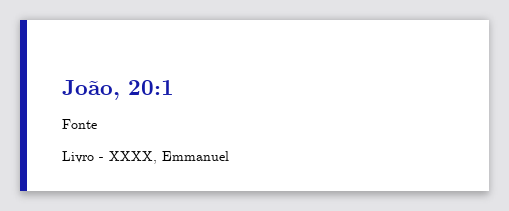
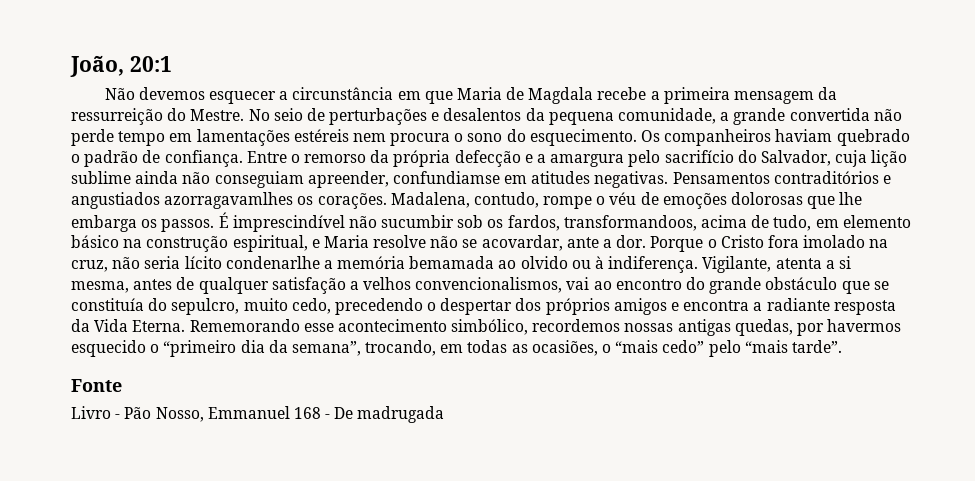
[62,119,97,129] [62,151,229,164] Fonte // Livro - XXXX, Emmanuel -> [104,87,838,104] [71,108,902,125] [71,129,910,146] [71,150,908,167] [71,171,892,188] [71,192,863,209] [71,212,911,232] [71,235,889,252] [71,256,851,273] [71,277,889,294] [71,298,896,315] [71,319,902,336] [71,340,842,357] [71,379,122,392] [71,406,445,423] Não devemos esquecer a circunstância em que Maria de Magdala recebe a primeira mensagem da ressurreição do Mestre. No seio de perturbações e desalentos da pequena comunidade, a grande convertida não perde tempo em lamentações estéreis nem procura o sono do esquecimento. Os companheiros haviam quebrado o padrão de confiança. Entre o remorso da própria defecção e a amargura pelo sacrifício do Salvador, cuja lição sublime ainda não conseguiam apreender, confundiamse em atitudes negativas. Pensamentos contraditórios e angustiados azorragavamlhes os corações. Madalena, contudo, rompe o véu de emoções dolorosas que lhe embarga os passos. É imprescindível não sucumbir sob os fardos, transformandoos, acima de tudo, em elemento básico na construção espiritual, e Maria resolve não se acovardar, ante a dor. Porque o Cristo fora imolado na cruz, não seria lícito condenarlhe a memória bemamada ao olvido ou à indiferença. Vigilante, atenta a si mesma, antes de qualquer satisfação a velhos convencionalismos, vai ao encontro do grande obstáculo que se constituía do sepulcro, muito cedo, precedendo o despertar dos próprios amigos e encontra a radiante resposta da Vida Eterna. Rememorando esse acontecimento simbólico, recordemos nossas antigas quedas, por havermos esquecido o “primeiro dia da semana”, trocando, em todas as ocasiões, o “mais cedo” pelo “mais tarde”. // Fonte // Livro - Pão Nosso, Emmanuel 168 - De madrugada

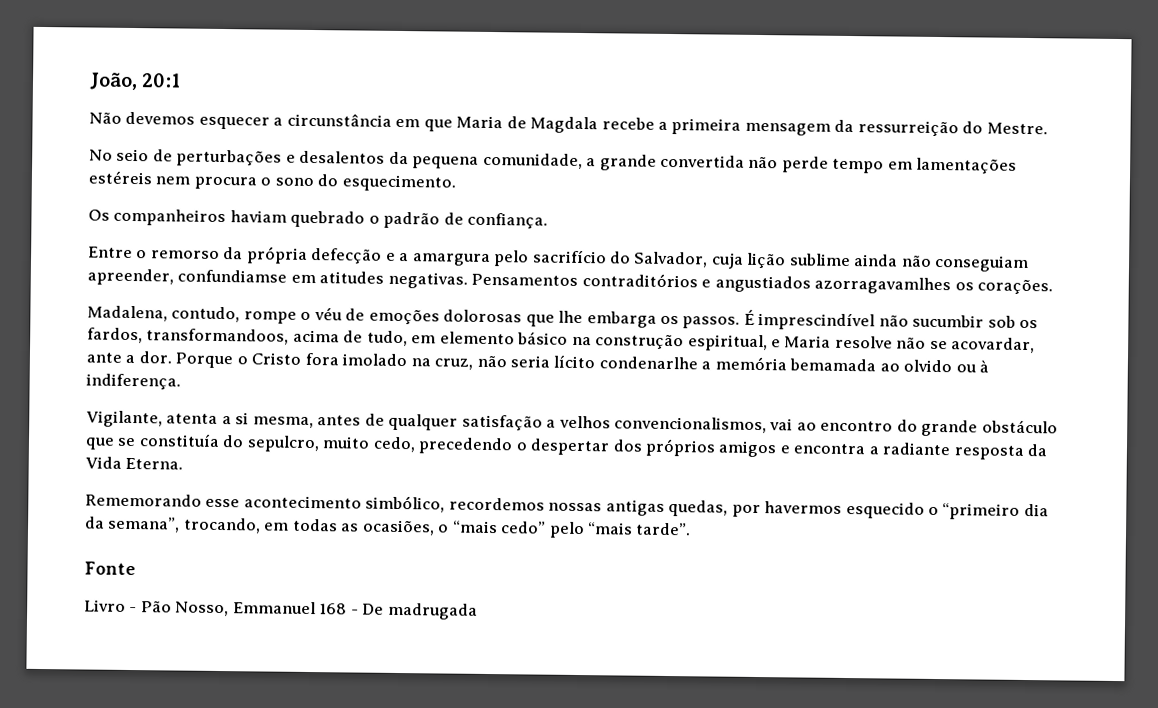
(245, 115) none -> (1048, 128) //
(637, 137) none -> (456, 183) //
(243, 158) none -> (549, 220) //
(387, 201) none -> (1054, 286) //
(699, 264) none -> (181, 381) //
(186, 326) none -> (184, 463) //

